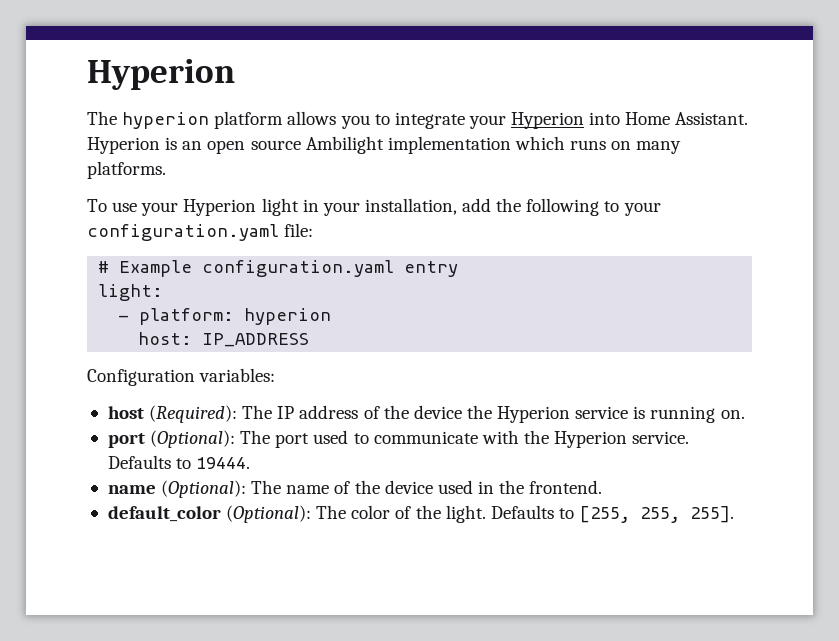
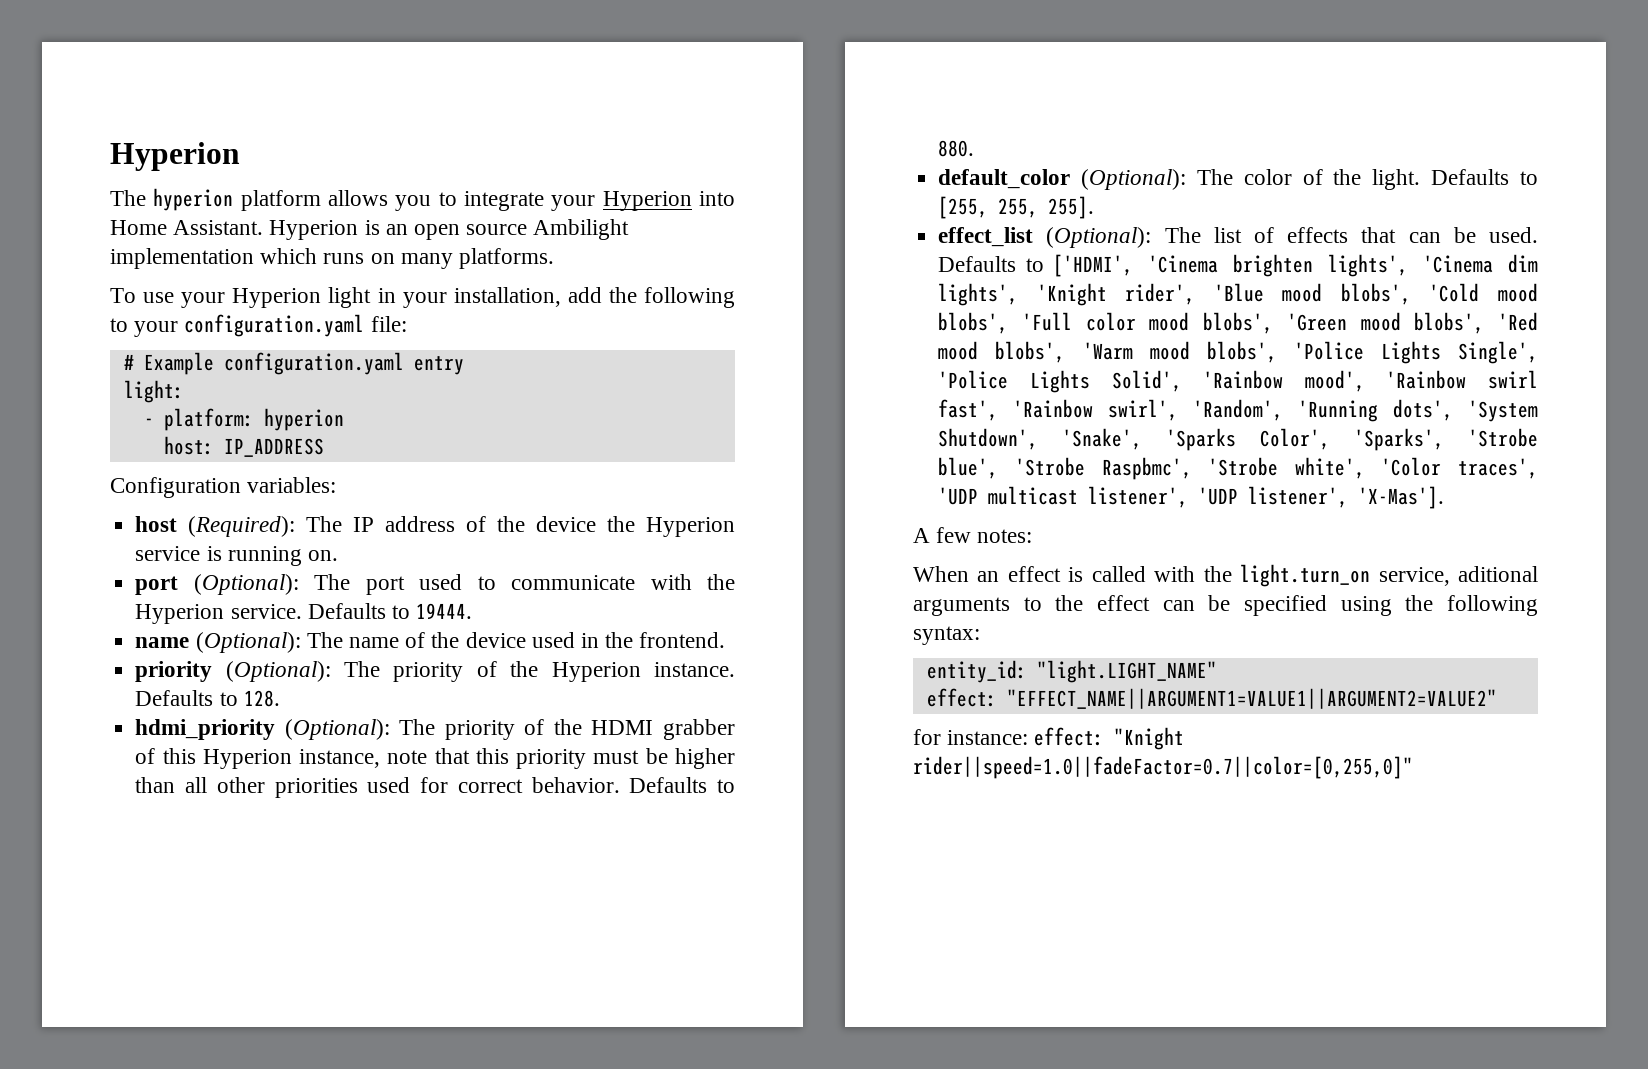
(603, 487) none -> [135,661,735,682] [135,690,280,707] [135,719,735,740] [135,748,735,769] [135,777,735,798] [938,140,975,157] // priority (Optional): The priority of the Hyperion instance. Defaults to 128. // hdmi_priority (Optional): The priority of the HDMI grabber of this Hyperion instance, note that this priority must be higher than all other priorities used for correct behavior. Defaults to 880.
(735, 514) none -> [938,227,1538,248] [938,254,1539,277] [938,283,1538,306] [938,312,1538,334] [938,341,1538,364] [938,370,1538,393] [938,399,1538,422] [938,428,1538,451] [938,457,1538,480] [938,486,1445,509] [913,527,1033,543] [913,564,1538,587] [913,595,1538,616] [913,626,980,645] [926,660,1217,683] [926,688,1497,709] [913,727,1185,750] [913,756,1413,779] // effect_list (Optional): The list of effects that can be used. Defaults to ['HDMI', 'Cinema brighten lights', 'Cinema dim lights', 'Knight rider', 'Blue mood blobs', 'Cold mood blobs', 'Full color mood blobs', 'Green mood blobs', 'Red mood blobs', 'Warm mood blobs', 'Police Lights Single', 'Police Lights Solid', 'Rainbow mood', 'Rainbow swirl fast', 'Rainbow swirl', 'Random', 'Running dots', 'System Shutdown', 'Snake', 'Sparks Color', 'Sparks', 'Strobe blue', 'Strobe Raspbmc', 'Strobe white', 'Color traces', 'UDP multicast listener', 'UDP listener', 'X-Mas']. // A few notes: // When an effect is called with the light.turn_on service, aditional arguments to the effect can be specified using the following syntax: // entity_id: "light.LIGHT_NAME" // effect: "EFFECT_NAME||ARGUMENT1=VALUE1||ARGUMENT2=VALUE2" // for instance: effect: "Knight rider||speed=1.0||fadeFactor=0.7||color=[0,255,0]"

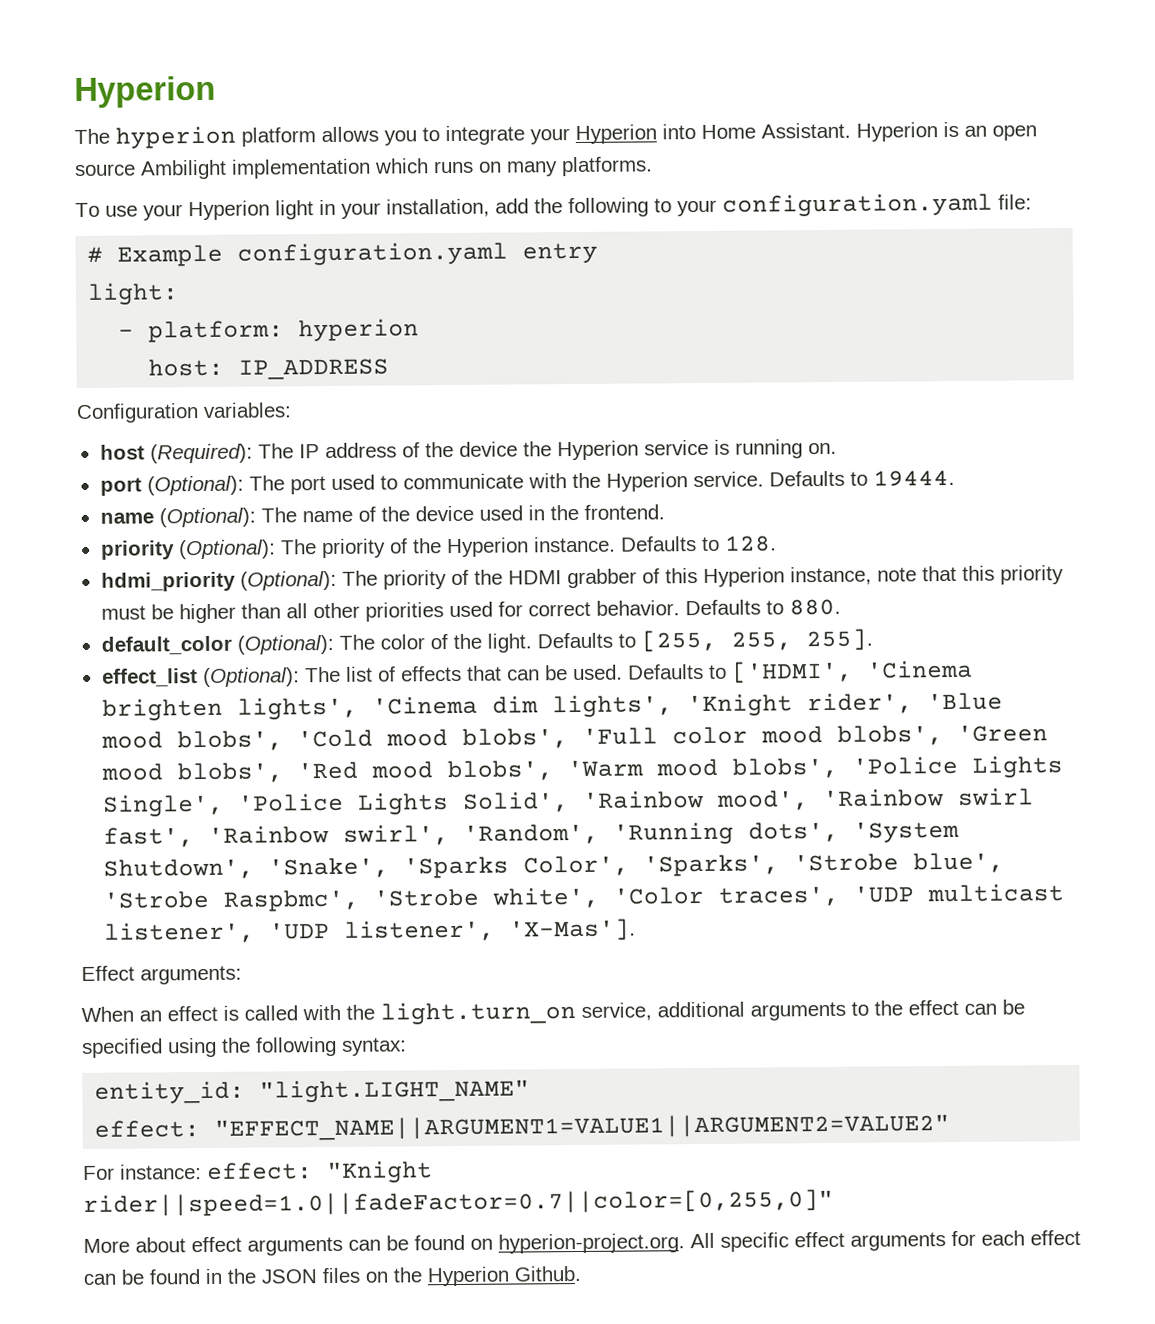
[913,527,1033,543] A few notes: -> [81,965,242,985] Effect arguments:
[1458,566,1538,582] aditional -> [657,1001,745,1018] additional
[913,729,941,745] for -> [83,1165,115,1180] For
(1413, 767) none -> [83,1229,1081,1256] [83,1265,581,1287] // More about effect arguments can be found on hyperion-project.org. All specific effect arguments for each effect can be found in the JSON files on the Hyperion Github.

